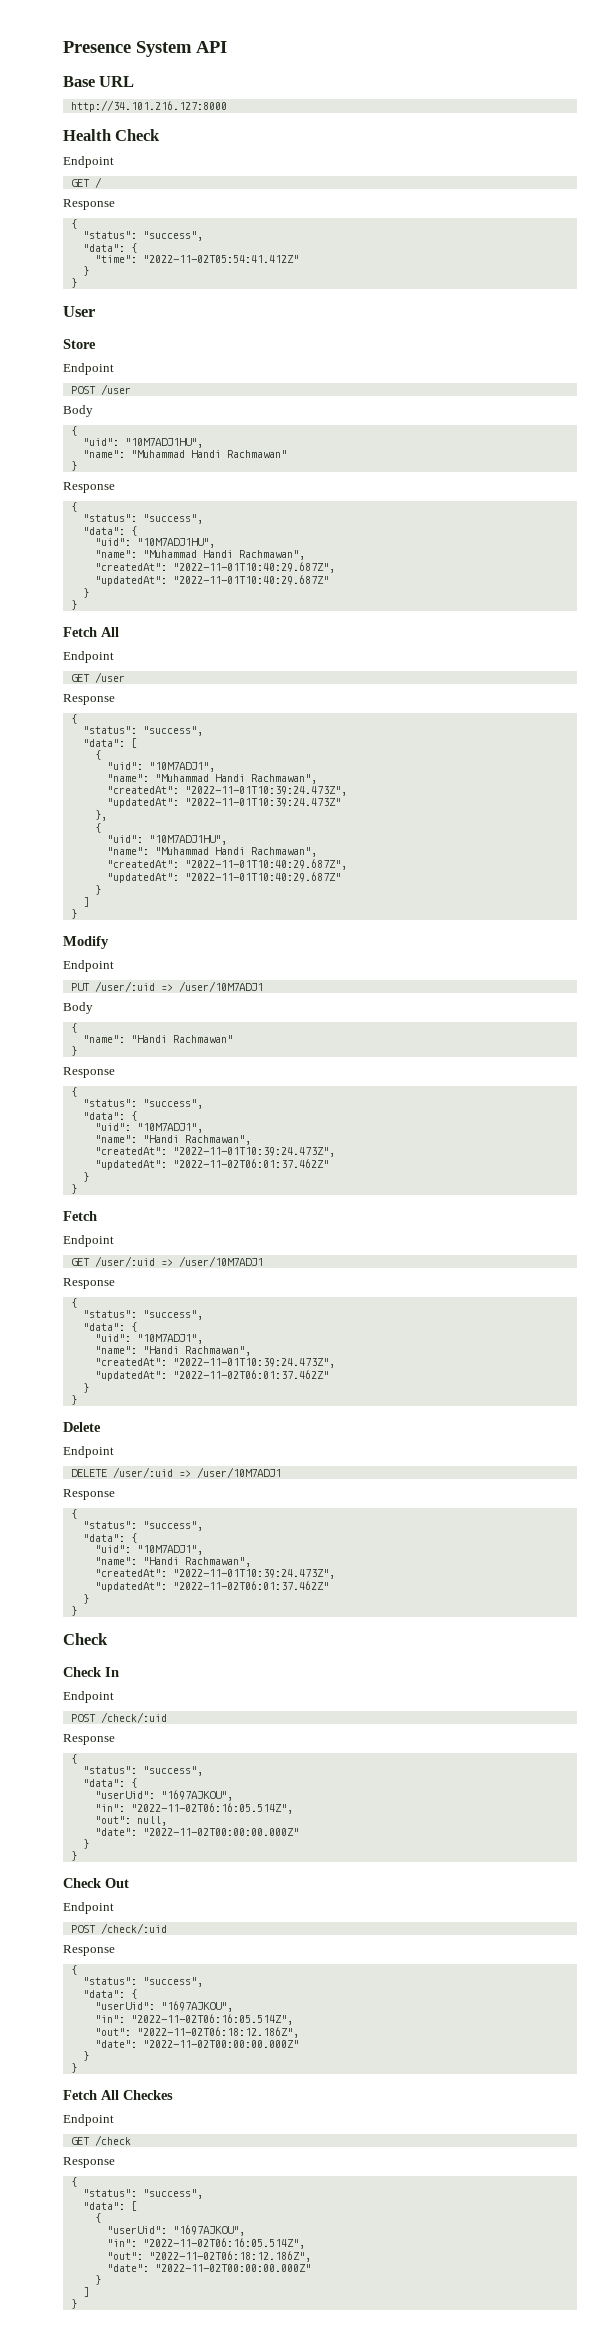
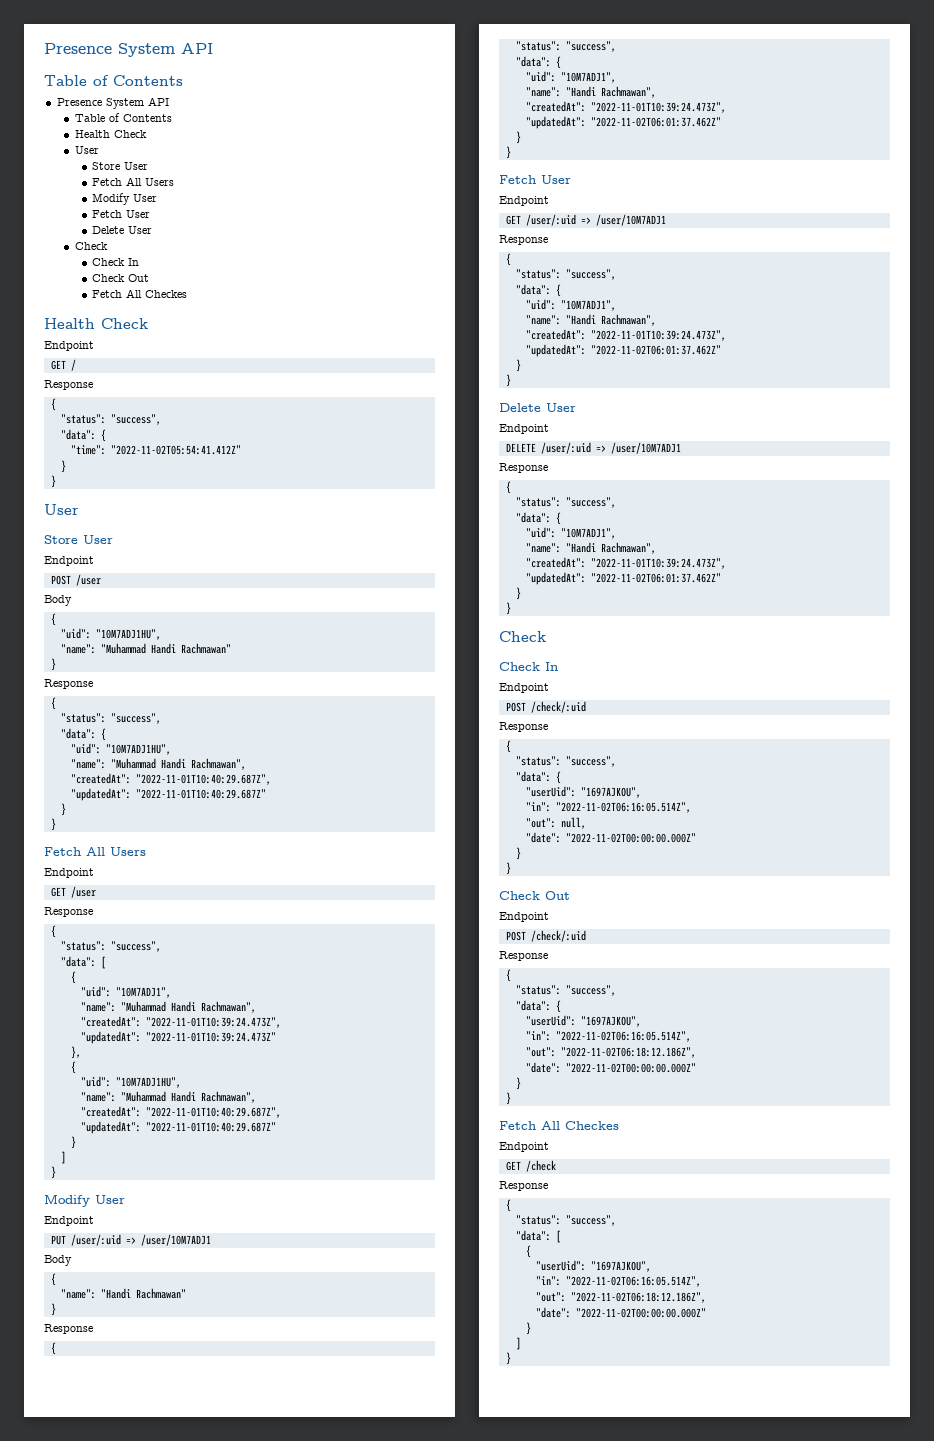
[63,41,227,57] [63,76,135,87] [70,100,227,112] Presence System API // Base URL // http://34.101.216.127:8000 -> [44,43,213,57] [44,75,183,86] [56,97,169,109] [74,113,172,122] [74,130,147,138] [74,146,99,154] [92,162,149,170] [92,177,175,186] [92,193,158,205] [92,210,151,218] [92,226,153,234] [74,242,108,250] [92,258,140,266] [92,274,150,282] [92,289,188,298] Presence System API // Table of Contents // Presence System API // Table of Contents // Health Check // User // Store User // Fetch All Users // Modify User // Fetch User // Delete User // Check // Check In // Check Out // Fetch All Checkes
(96, 344) none -> [83,535,113,544] User
(119, 632) none -> [110,847,146,856] Users
(109, 942) none -> [95,1195,125,1204] User
(97, 1216) none -> [541,175,571,184] User
(101, 1427) none -> [546,403,576,412] User

